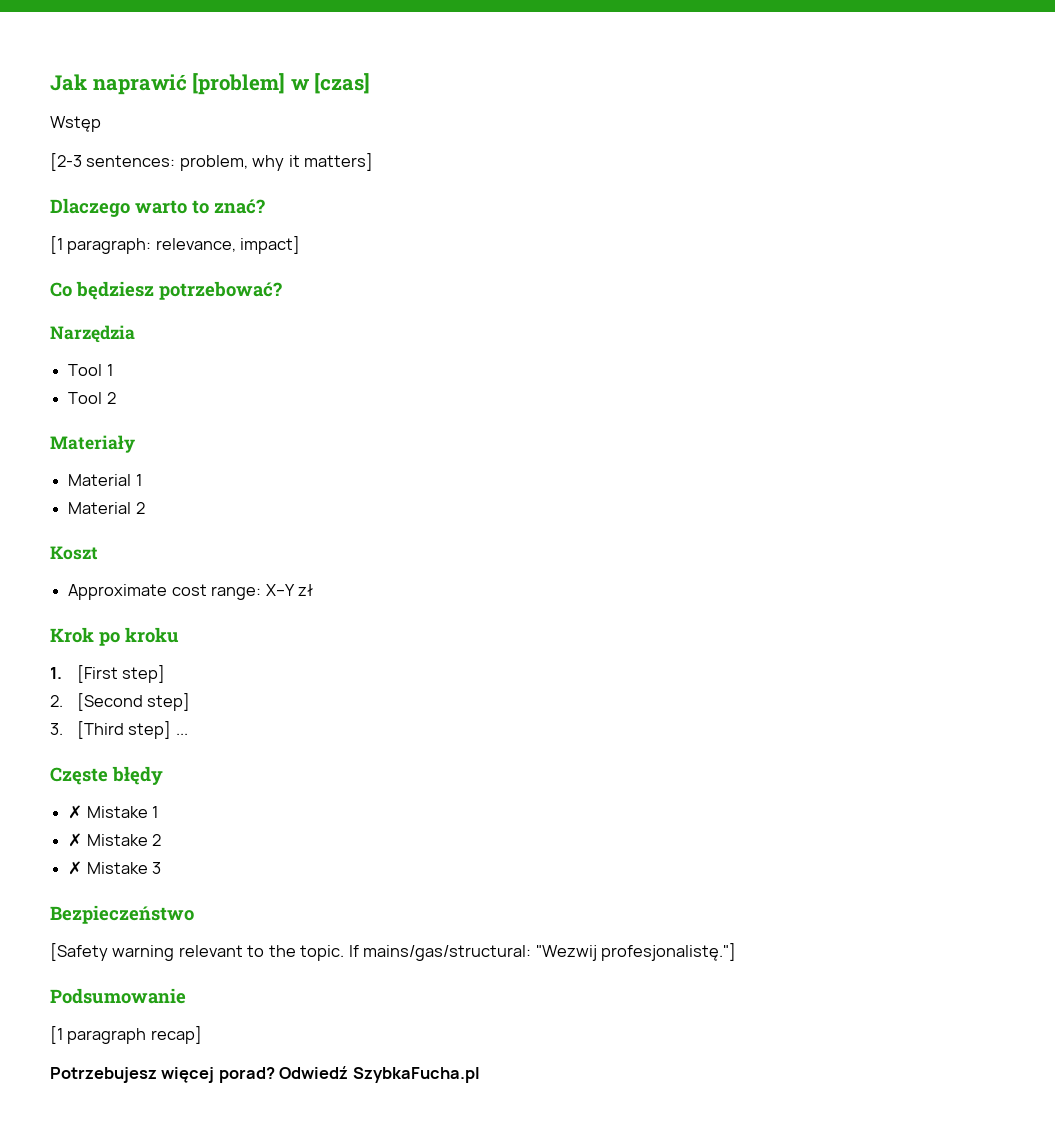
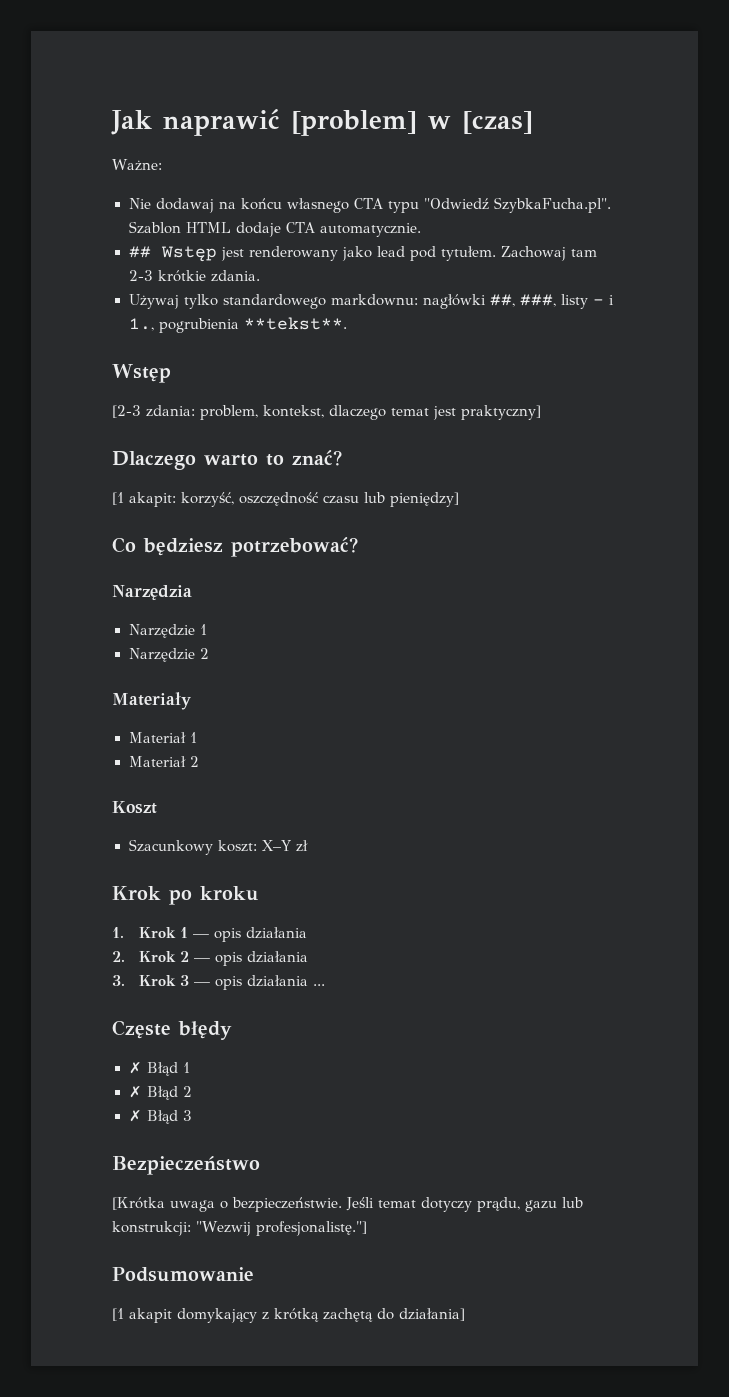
[50,116,101,132] [50,153,374,171] Wstęp // [2-3 sentences: problem, why it matters] -> [112,159,162,171] [128,197,612,213] [128,221,422,237] [128,246,597,262] [128,270,260,282] [128,294,614,309] [128,317,347,333] [112,364,171,383] [112,405,541,420] Ważne: // Nie dodawaj na końcu własnego CTA typu "Odwiedź SzybkaFucha.pl". Szablon HTML dodaje CTA automatycznie. // ## Wstęp jest renderowany jako lead pod tytułem. Zachowaj tam 2-3 krótkie zdania. // Używaj tylko standardowego markdownu: nagłówki ##, ###, listy - i 1., pogrubienia **tekst**. // Wstęp // [2-3 zdania: problem, kontekst, dlaczego temat jest praktyczny]
[67,236,301,254] paragraph: relevance, impact] -> [129,492,459,507] akapit: korzyść, oszczędność czasu lub pieniędzy]
[68,364,113,376] [68,392,103,404] Tool 1 // Tool -> [128,624,207,638] [128,648,195,662] Narzędzie 1 // Narzędzie
[68,474,142,486] [68,502,132,514] Material 1 // Material -> [128,732,197,743] [128,756,186,767] Materiał 1 // Materiał
[68,584,262,600] Approximate cost range: -> [128,839,257,855] Szacunkowy koszt:
[76,665,166,683] [50,693,191,711] [50,721,172,739] [First step] // 2. [Second step] // 3. [Third step] -> [139,927,308,942] [112,951,309,966] [112,975,309,990] Krok 1 — opis działania // 2. Krok 2 — opis działania // 3. Krok 3 — opis działania
[86,806,148,818] Mistake -> [146,1062,178,1076] Błąd
[86,834,148,846] Mistake -> [146,1086,178,1100] Błąd
[86,862,148,874] Mistake -> [146,1110,178,1124] Błąd
[50,943,737,961] [50,988,186,1004] [50,1026,202,1044] [50,1066,480,1083] [Safety warning relevant to the topic. If mains/gas/structural: "Wezwij profesjonalistę."] // Podsumowanie // [1 paragraph recap] // Potrzebujesz więcej porad? Odwiedź SzybkaFucha.pl -> [112,1197,583,1212] [112,1221,367,1236] [112,1267,254,1282] [112,1308,465,1323] [Krótka uwaga o bezpieczeństwie. Jeśli temat dotyczy prądu, gazu lub konstrukcji: "Wezwij profesjonalistę."] // Podsumowanie // [1 akapit domykający z krótką zachętą do działania]

